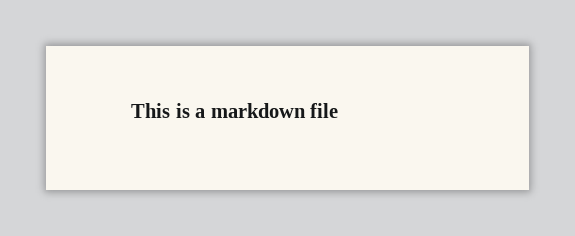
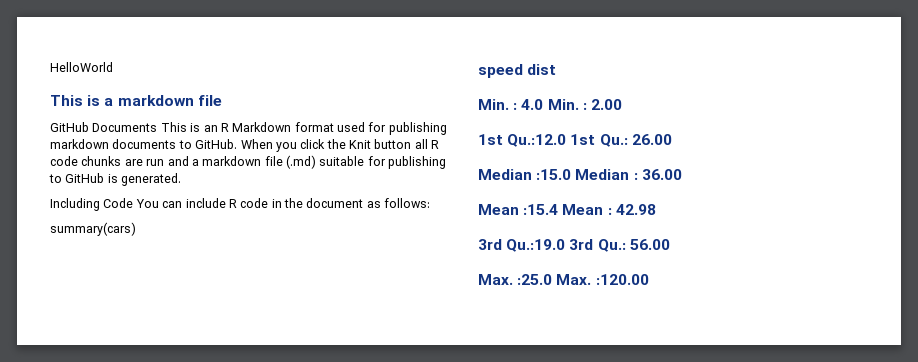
(131, 110) none -> [50,62,113,72] HelloWorld //
(339, 110) none -> [50,122,447,135] [50,139,440,152] [50,155,447,169] [49,173,182,186] [50,198,431,211] [50,222,136,236] [478,64,557,78] [478,99,622,110] [478,134,672,147] [478,169,682,180] [478,204,656,215] [478,239,670,252] [478,274,649,285] // GitHub Documents This is an R Markdown format used for publishing markdown documents to GitHub. When you click the Knit button all R code chunks are run and a markdown file (.md) suitable for publishing to GitHub is generated. // Including Code You can include R code in the document as follows: // summary(cars) // speed dist // Min. : 4.0 Min. : 2.00 // 1st Qu.:12.0 1st Qu.: 26.00 // Median :15.0 Median : 36.00 // Mean :15.4 Mean : 42.98 // 3rd Qu.:19.0 3rd Qu.: 56.00 // Max. :25.0 Max. :120.00

